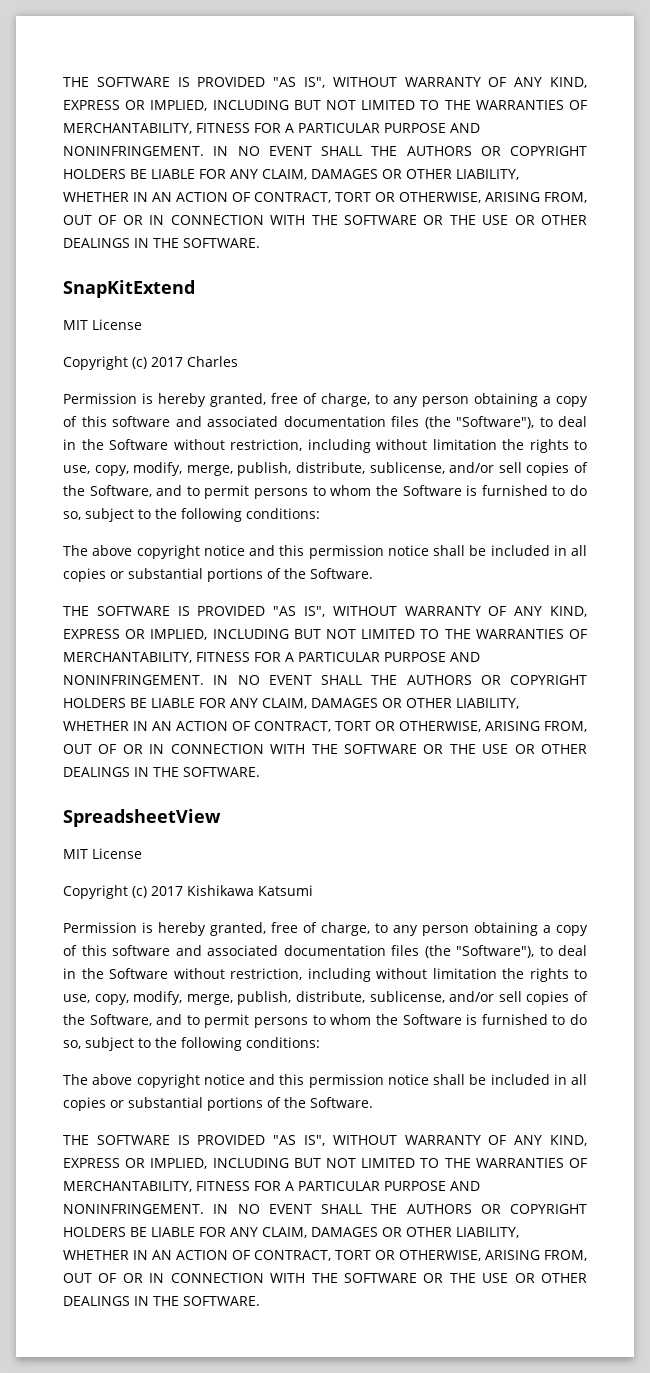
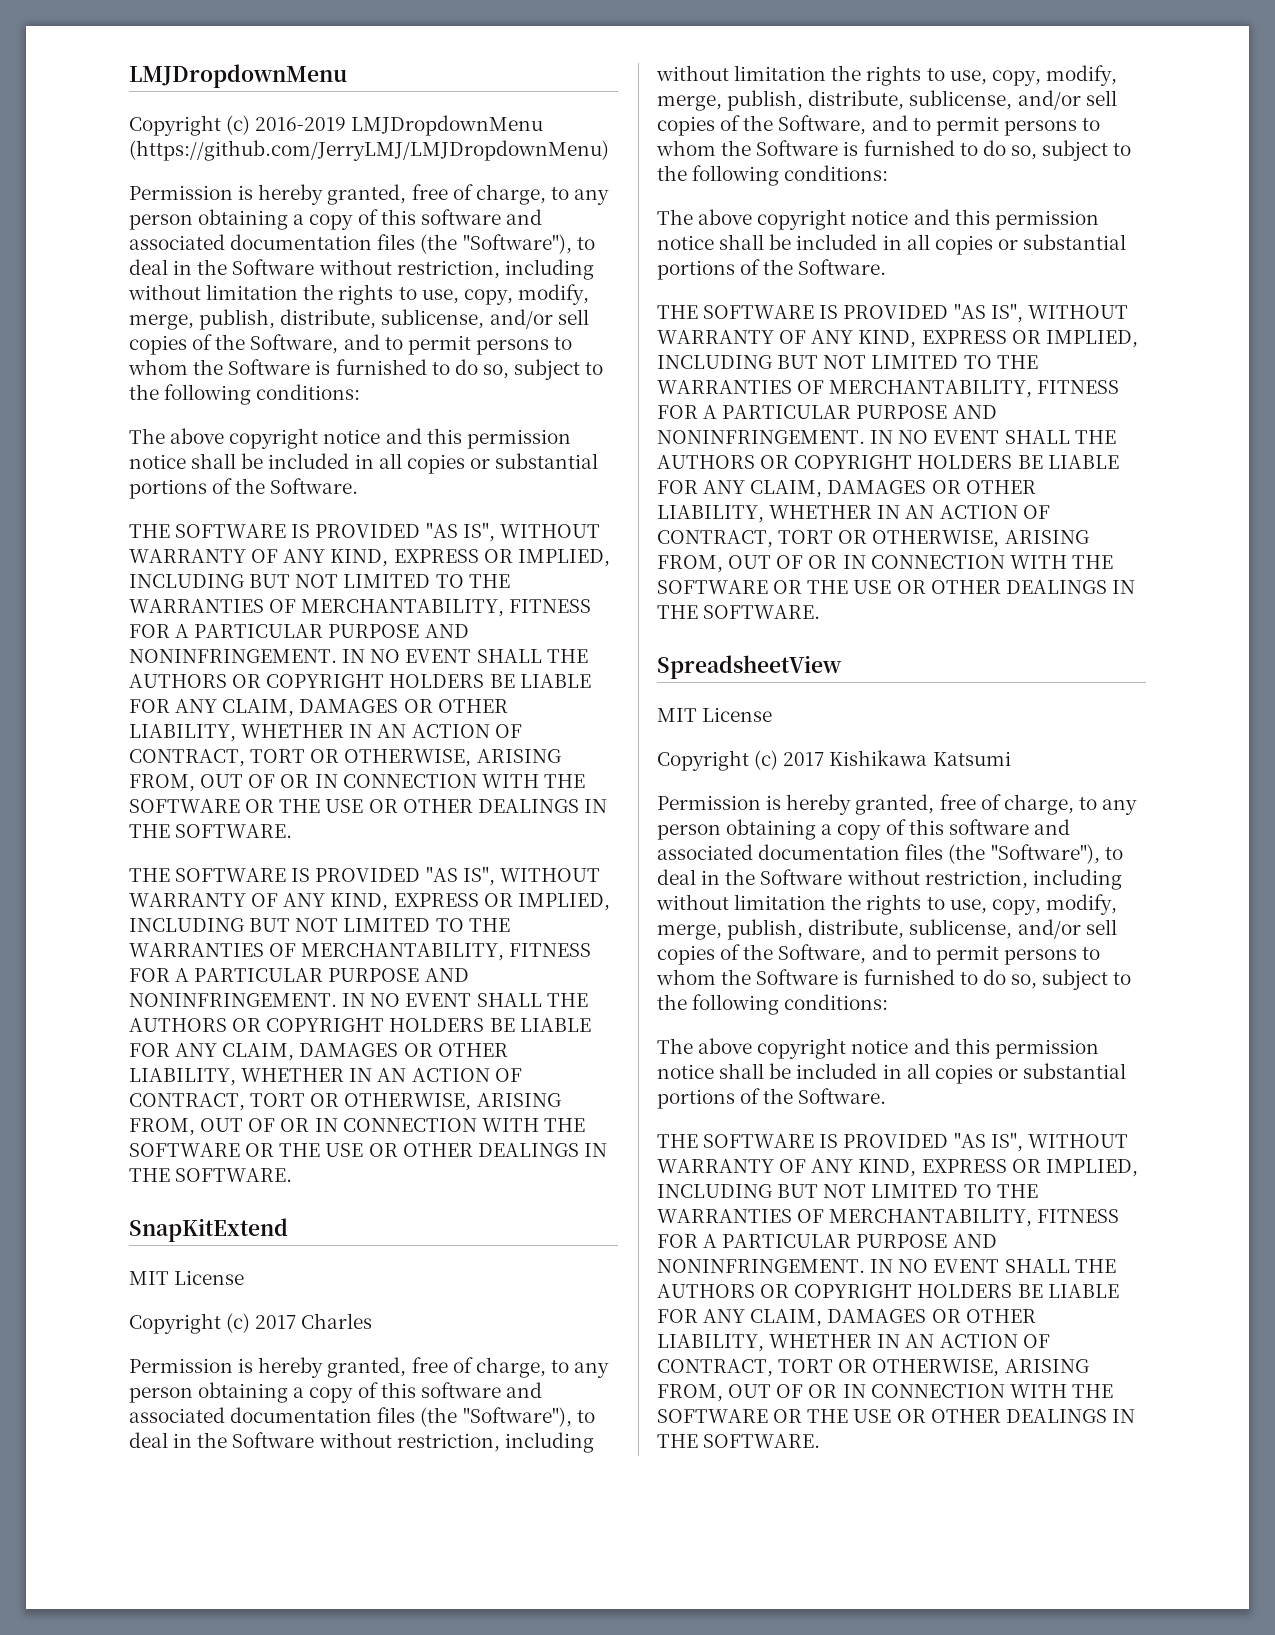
(63, 82) none -> [129,64,347,88] [129,115,544,136] [129,140,609,161] [129,184,610,205] [129,209,542,230] [129,234,595,254] [129,259,594,280] [128,284,589,305] [129,309,589,330] [129,334,573,355] [128,359,604,380] [129,384,361,405] [129,428,571,449] [129,453,599,474] [129,478,359,499] [129,522,600,542] [129,549,610,567] [129,574,510,588] [129,599,592,617] [129,624,469,638] [129,649,588,663] [129,674,591,688] [129,699,508,717] [129,724,522,742] [129,749,561,767] [129,774,585,792] [129,799,607,813] [129,824,293,838] LMJDropdownMenu // Copyright (c) 2016-2019 LMJDropdownMenu (https://github.com/JerryLMJ/LMJDropdownMenu) // Permission is hereby granted, free of charge, to any person obtaining a copy of this software and associated documentation files (the "Software"), to deal in the Software without restriction, including without limitation the rights to use, copy, modify, merge, publish, distribute, sublicense, and/or sell copies of the Software, and to permit persons to whom the Software is furnished to do so, subject to the following conditions: // The above copyright notice and this permission notice shall be included in all copies or substantial portions of the Software. // THE SOFTWARE IS PROVIDED "AS IS", WITHOUT WARRANTY OF ANY KIND, EXPRESS OR IMPLIED, INCLUDING BUT NOT LIMITED TO THE WARRANTIES OF MERCHANTABILITY, FITNESS FOR A PARTICULAR PURPOSE AND NONINFRINGEMENT. IN NO EVENT SHALL THE AUTHORS OR COPYRIGHT HOLDERS BE LIABLE FOR ANY CLAIM, DAMAGES OR OTHER LIABILITY, WHETHER IN AN ACTION OF CONTRACT, TORT OR OTHERWISE, ARISING FROM, OUT OF OR IN CONNECTION WITH THE SOFTWARE OR THE USE OR OTHER DEALINGS IN THE SOFTWARE. //

